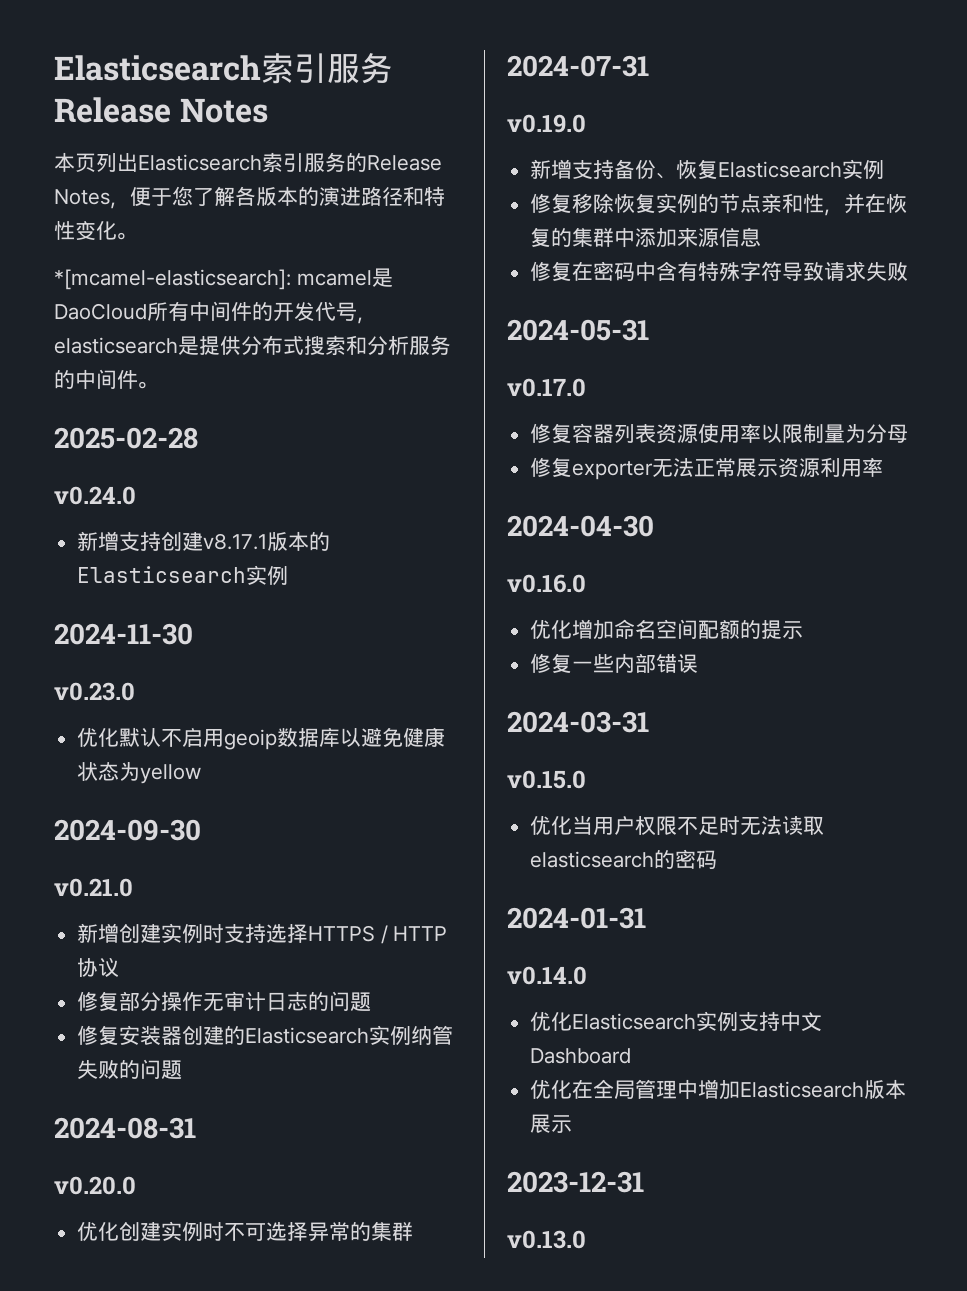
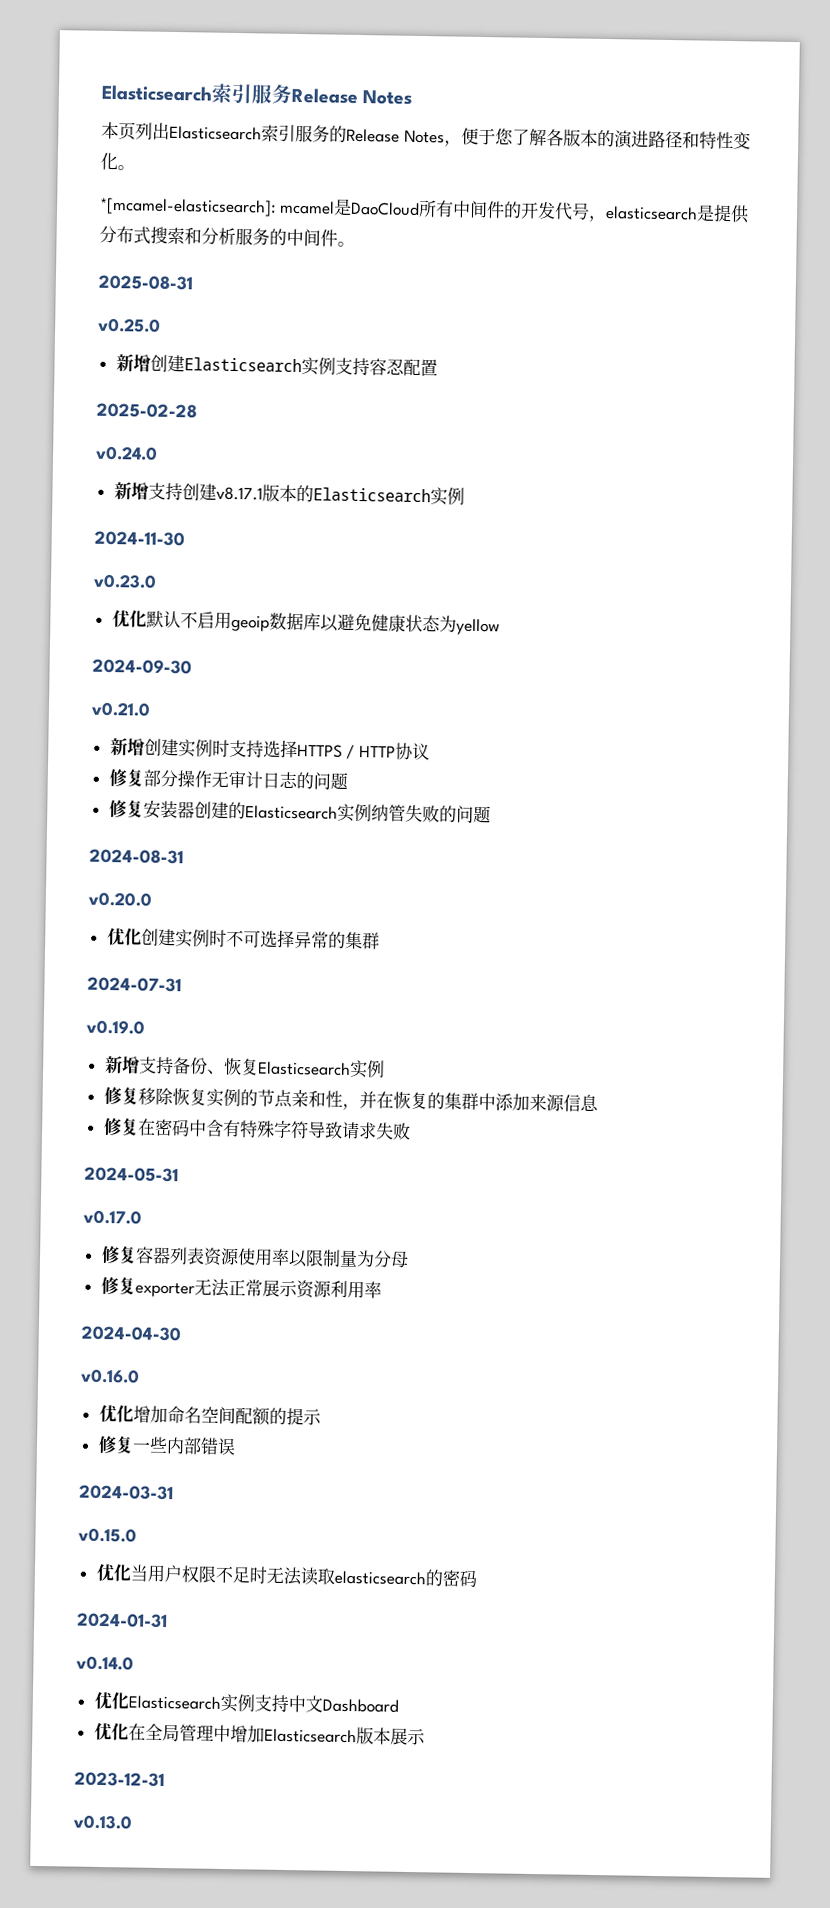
(158, 385) none -> [98,274,193,291] [98,317,161,333] [115,354,438,377] // 2025-08-31 // v0.25.0 // 新增创建Elasticsearch实例支持容忍配置

